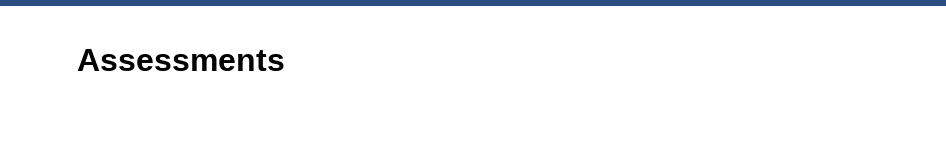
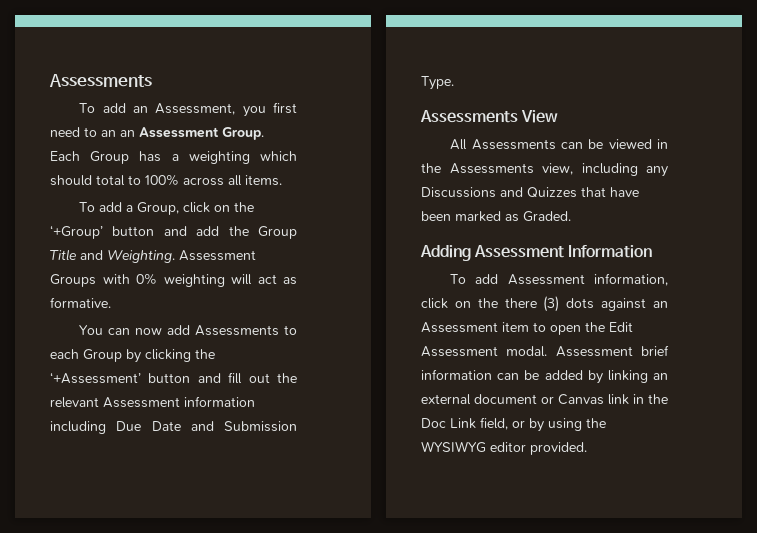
[77,49,285,71] Assessments -> [49,74,152,87] [79,102,297,117] [50,127,264,140] [50,151,297,164] [50,174,282,186] [79,202,255,215] [50,225,297,239] [50,249,256,263] [50,273,297,287] [50,297,111,308] [79,325,297,336] [50,349,215,363] [50,372,297,384] [50,396,255,408] [50,421,297,434] [421,76,454,90] [420,110,559,123] [450,139,668,150] [421,163,668,177] [421,187,639,198] [421,211,571,222] [420,245,653,261] [450,273,668,286] [421,296,668,312] [421,322,633,335] [421,345,669,357] [421,369,668,384] [421,394,668,405] [421,417,606,432] [421,441,587,455] Assessments // To add an Assessment, you first need to an an Assessment Group. Each Group has a weighting which should total to 100% across all items. // To add a Group, click on the ‘+Group’ button and add the Group Title and Weighting. Assessment Groups with 0% weighting will act as formative. // You can now add Assessments to each Group by clicking the ‘+Assessment’ button and fill out the relevant Assessment information including Due Date and Submission Type. // Assessments View // All Assessments can be viewed in the Assessments view, including any Discussions and Quizzes that have been marked as Graded. // Adding Assessment Information // To add Assessment information, click on the there (3) dots against an Assessment item to open the Edit Assessment modal. Assessment brief information can be added by linking an external document or Canvas link in the Doc Link field, or by using the WYSIWYG editor provided.

